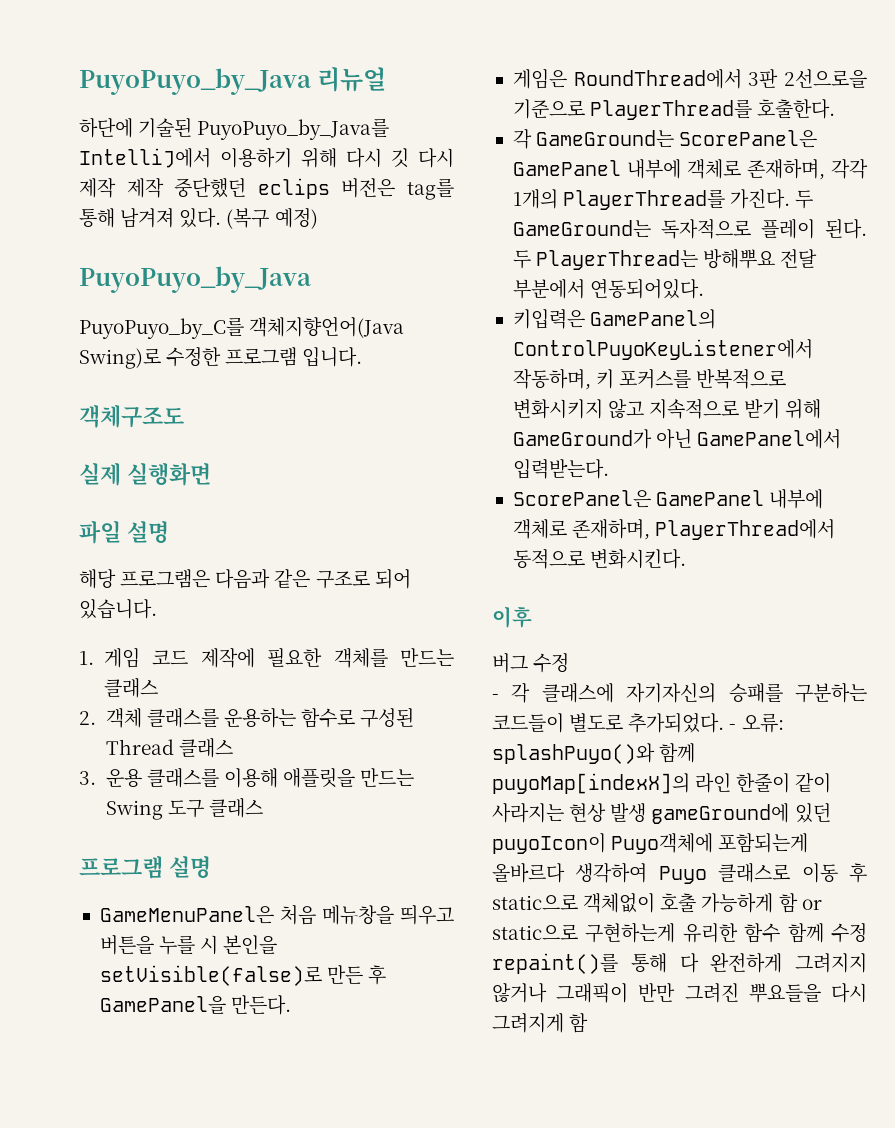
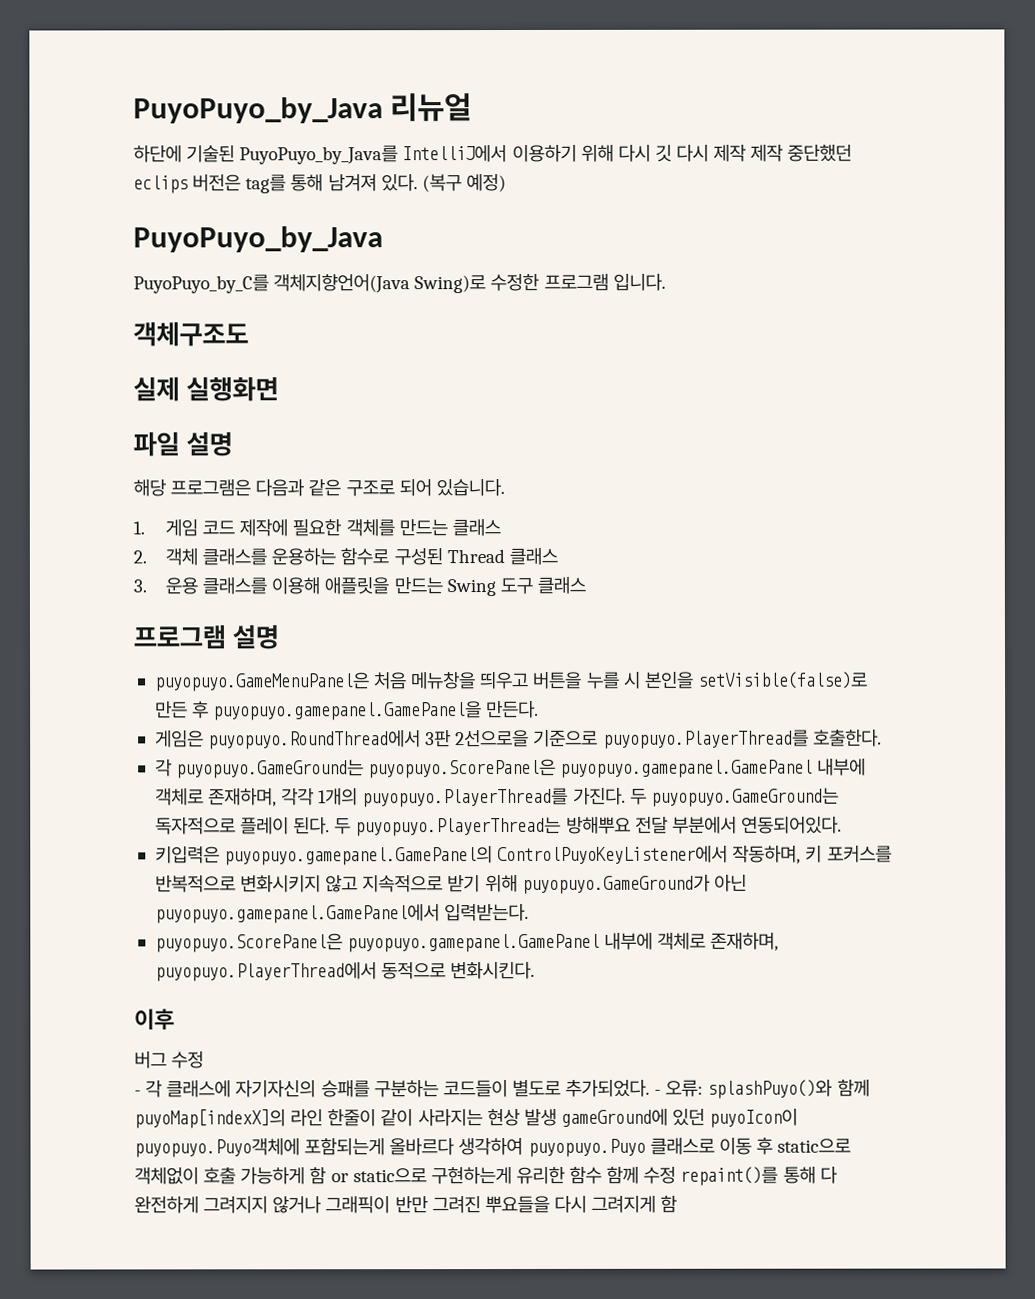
[99,906,274,924] GameMenuPanel은 -> [154,672,370,692] puyopuyo.GameMenuPanel은
[99,996,226,1014] GamePanel을 -> [213,701,483,721] puyopuyo.gamepanel.GamePanel을
[573,69,742,89] RoundThread에서 -> [208,730,422,750] puyopuyo.RoundThread에서
[590,99,753,120] PlayerThread를 -> [602,729,809,749] puyopuyo.PlayerThread를
[536,130,818,148] [512,160,621,176] GameGround는 ScorePanel은 GamePanel -> [176,758,814,779] puyopuyo.GameGround는 puyopuyo.ScorePanel은 puyopuyo.gamepanel.GamePanel
[563,189,726,210] PlayerThread를 -> [362,787,569,808] puyopuyo.PlayerThread를
[512,220,651,237] GameGround는 -> [650,787,839,807] puyopuyo.GameGround는
[536,250,699,270] PlayerThread는 -> [355,816,562,837] puyopuyo.PlayerThread는
[590,309,717,329] GamePanel의 -> [224,846,494,866] puyopuyo.gamepanel.GamePanel의
[512,429,842,449] GameGround가 아닌 GamePanel에서 -> [521,874,747,894] [154,904,440,924] puyopuyo.GameGround가 아닌 puyopuyo.gamepanel.GamePanel에서
[512,489,824,509] [512,519,836,540] ScorePanel은 GamePanel 내부에 객체로 존재하며, PlayerThread에서 -> [154,932,780,953] [154,962,377,982] puyopuyo.ScorePanel은 puyopuyo.gamepanel.GamePanel 내부에 객체로 존재하며, puyopuyo.PlayerThread에서
[611,833,714,854] Puyo객체에 -> [134,1138,300,1158] puyopuyo.Puyo객체에
[658,866,707,884] Puyo -> [527,1138,646,1157] puyopuyo.Puyo

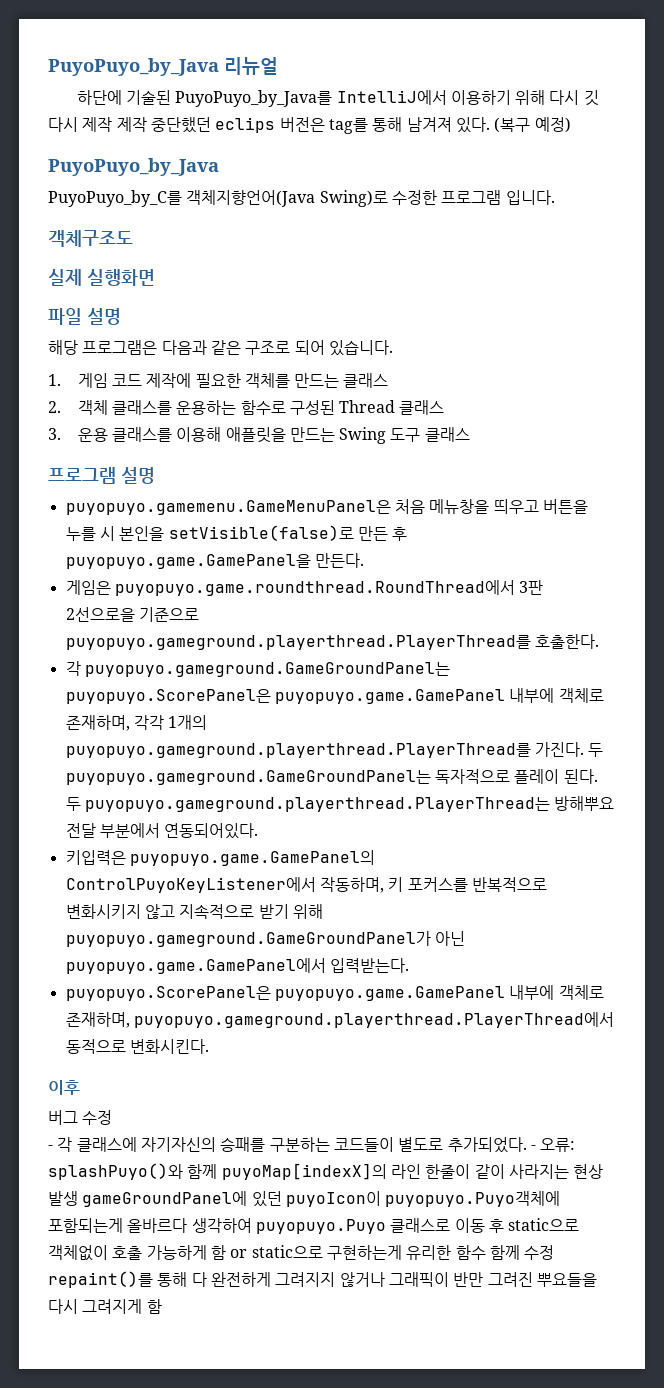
[154,672,370,692] puyopuyo.GameMenuPanel은 -> [65,500,391,515] puyopuyo.gamemenu.GameMenuPanel은
[213,701,483,721] puyopuyo.gamepanel.GamePanel을 -> [65,554,311,569] puyopuyo.game.GamePanel을
[208,730,422,750] puyopuyo.RoundThread에서 -> [114,580,515,596] puyopuyo.game.roundthread.RoundThread에서
[602,729,809,749] puyopuyo.PlayerThread를 -> [65,635,531,650] puyopuyo.gameground.playerthread.PlayerThread를
[176,758,814,779] puyopuyo.GameGround는 puyopuyo.ScorePanel은 puyopuyo.gamepanel.GamePanel -> [84,662,450,677] [65,689,505,704] puyopuyo.gameground.GameGroundPanel는 puyopuyo.ScorePanel은 puyopuyo.game.GamePanel
[362,787,569,808] puyopuyo.PlayerThread를 -> [65,743,531,758] puyopuyo.gameground.playerthread.PlayerThread를
[650,787,839,807] puyopuyo.GameGround는 -> [65,770,431,785] puyopuyo.gameground.GameGroundPanel는
[355,816,562,837] puyopuyo.PlayerThread는 -> [84,797,550,812] puyopuyo.gameground.playerthread.PlayerThread는
[224,846,494,866] puyopuyo.gamepanel.GamePanel의 -> [129,850,375,866] puyopuyo.game.GamePanel의
[521,874,747,894] [154,904,440,924] puyopuyo.GameGround가 아닌 puyopuyo.gamepanel.GamePanel에서 -> [65,931,465,947] [65,958,326,974] puyopuyo.gameground.GameGroundPanel가 아닌 puyopuyo.game.GamePanel에서
[347,932,780,953] [154,962,377,982] puyopuyo.gamepanel.GamePanel 내부에 객체로 존재하며, puyopuyo.PlayerThread에서 -> [274,985,604,1001] [65,1012,614,1028] puyopuyo.game.GamePanel 내부에 객체로 존재하며, puyopuyo.gameground.playerthread.PlayerThread에서
[560,1108,668,1127] gameGround에 -> [82,1191,248,1207] gameGroundPanel에

